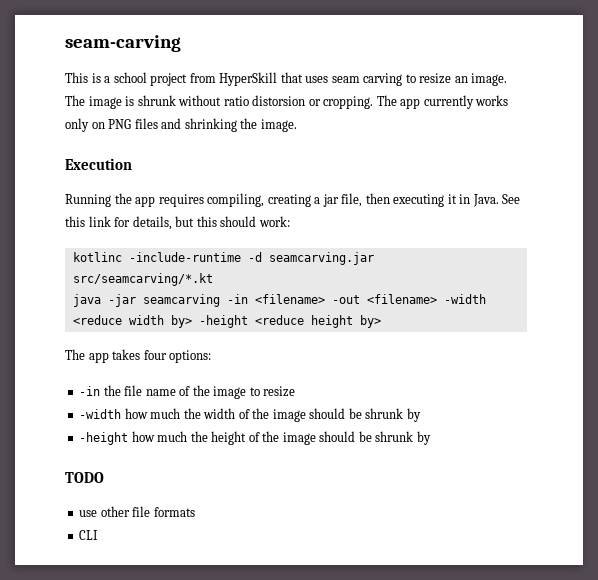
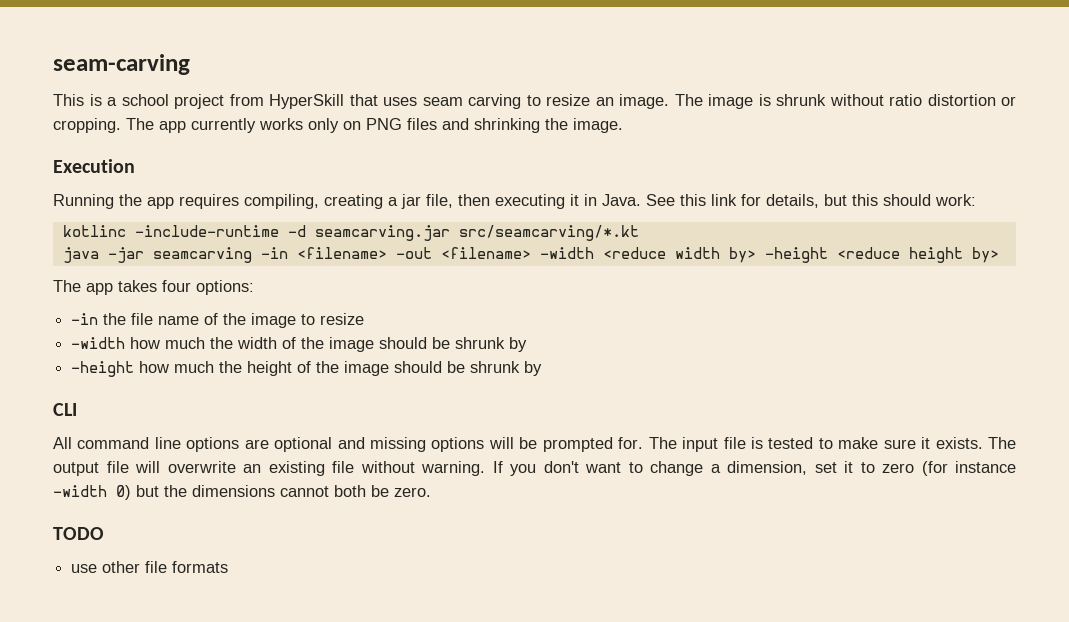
[252,95,306,106] distorsion -> [927,94,996,106] distortion
(431, 438) none -> [53,403,77,416] [53,437,1016,452] [53,461,1016,476] [53,485,431,500] // CLI // All command line options are optional and missing options will be prompted for. The input file is tested to make sure it exists. The output file will overwrite an existing file without warning. If you don't want to change a dimension, set it to zero (for instance -width 0) but the dimensions cannot both be zero.
[79,530,99,540] // CLI -> (229, 567) none

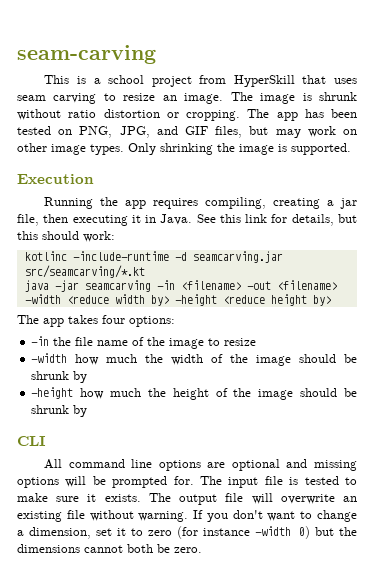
[191,118,623,133] currently works only on PNG files and shrinking the image. -> [304,109,357,118] [17,126,357,138] [17,143,351,155] has been tested on PNG, JPG, and GIF files, but may work on other image types. Only shrinking the image is supported.
[53,527,104,540] [71,561,229,573] // TODO // use other file formats -> (202, 550) none

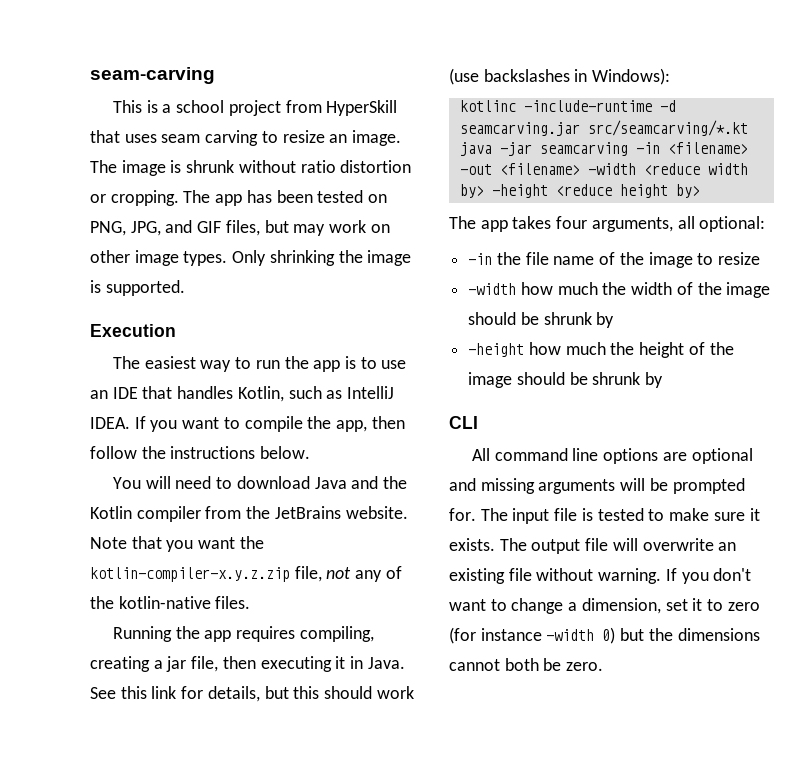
(94, 179) none -> [112,356,407,372] [90,386,395,402] [90,416,405,432] [90,446,311,459] [112,476,408,489] [90,506,408,522] [90,536,264,552] [90,566,402,582] [90,596,251,609] // The easiest way to run the app is to use an IDE that handles Kotlin, such as IntelliJ IDEA. If you want to compile the app, then follow the instructions below. // You will need to download Java and the Kotlin compiler from the JetBrains website. Note that you want the kotlin-compiler-x.y.z.zip file, not any of the kotlin-native files.
[83,231,115,242] work: -> [376,686,414,699] [449,68,671,85] work (use backslashes in Windows):
[129,316,175,327] options: -> [591,216,766,232] arguments, all optional:
[17,477,59,488] options -> [538,479,616,494] arguments

